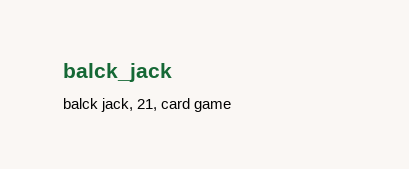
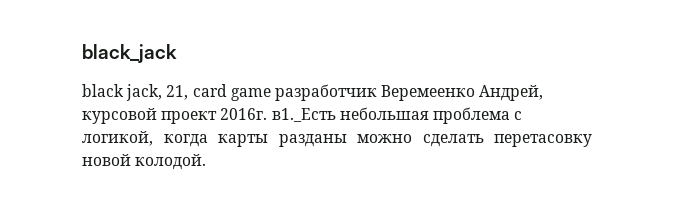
[63,63,172,82] [63,98,98,109] balck_jack // balck -> [82,44,177,63] [82,84,124,97] black_jack // black
(232, 106) none -> [274,84,544,101] [82,107,523,124] [82,131,592,147] [82,154,207,170] разработчик Веремеенко Андрей, курсовой проект 2016г. в1._Есть небольшая проблема с логикой, когда карты разданы можно сделать перетасовку новой колодой.

